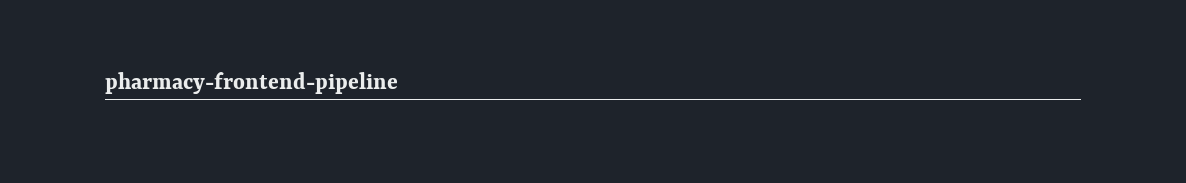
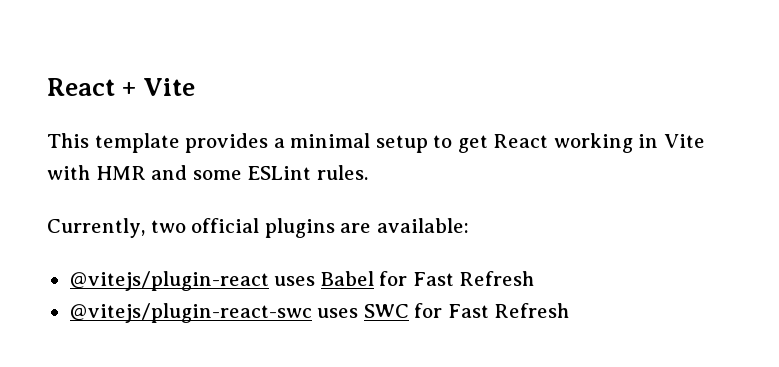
[105,72,398,94] pharmacy-frontend-pipeline -> [47,78,196,96] [47,133,705,153] [47,165,368,180] [47,218,469,238] [69,271,535,291] [69,303,570,323] React + Vite // This template provides a minimal setup to get React working in Vite with HMR and some ESLint rules. // Currently, two official plugins are available: // @vitejs/plugin-react uses Babel for Fast Refresh // @vitejs/plugin-react-swc uses SWC for Fast Refresh

